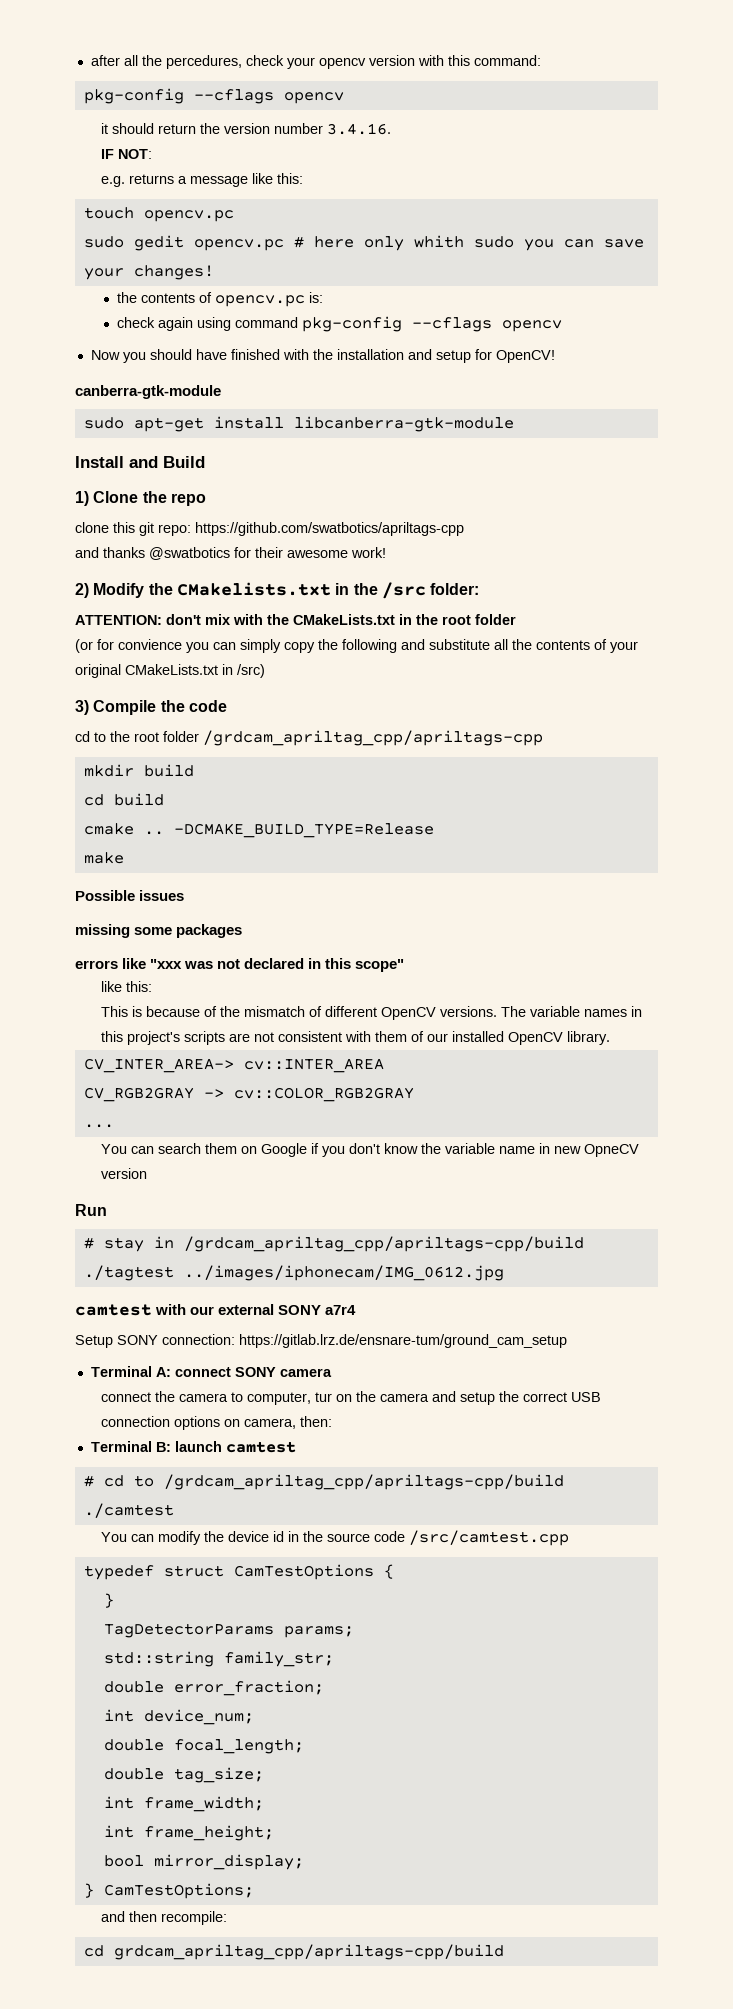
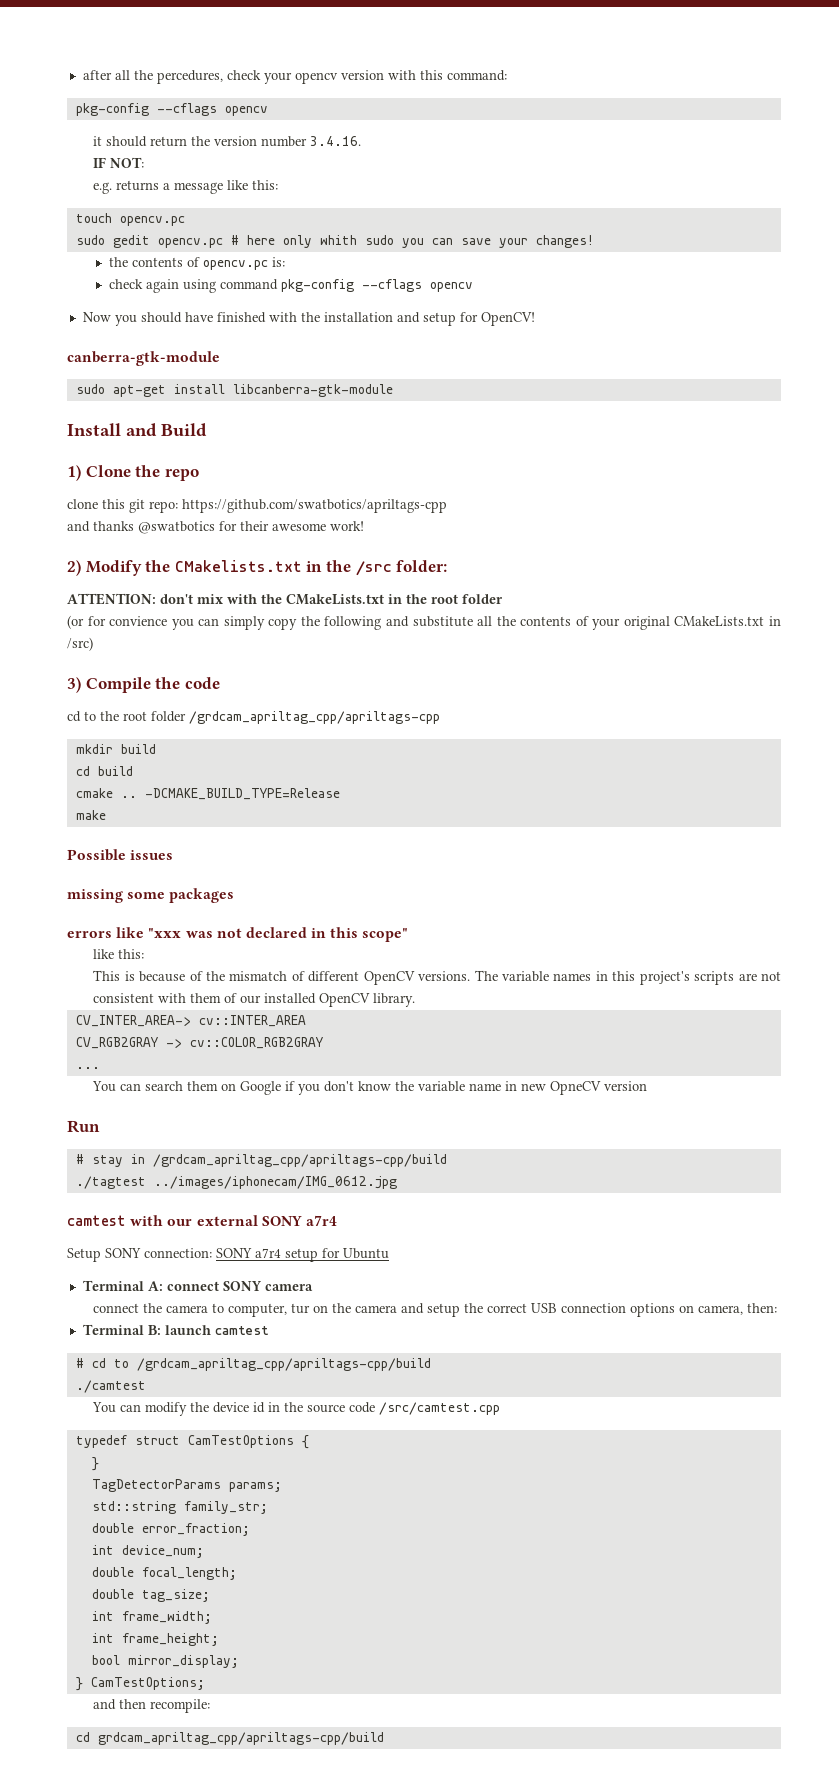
[239,1334,567,1348] https://gitlab.lrz.de/ensnare-tum/ground_cam_setup -> [216,1248,389,1262] SONY a7r4 setup for Ubuntu

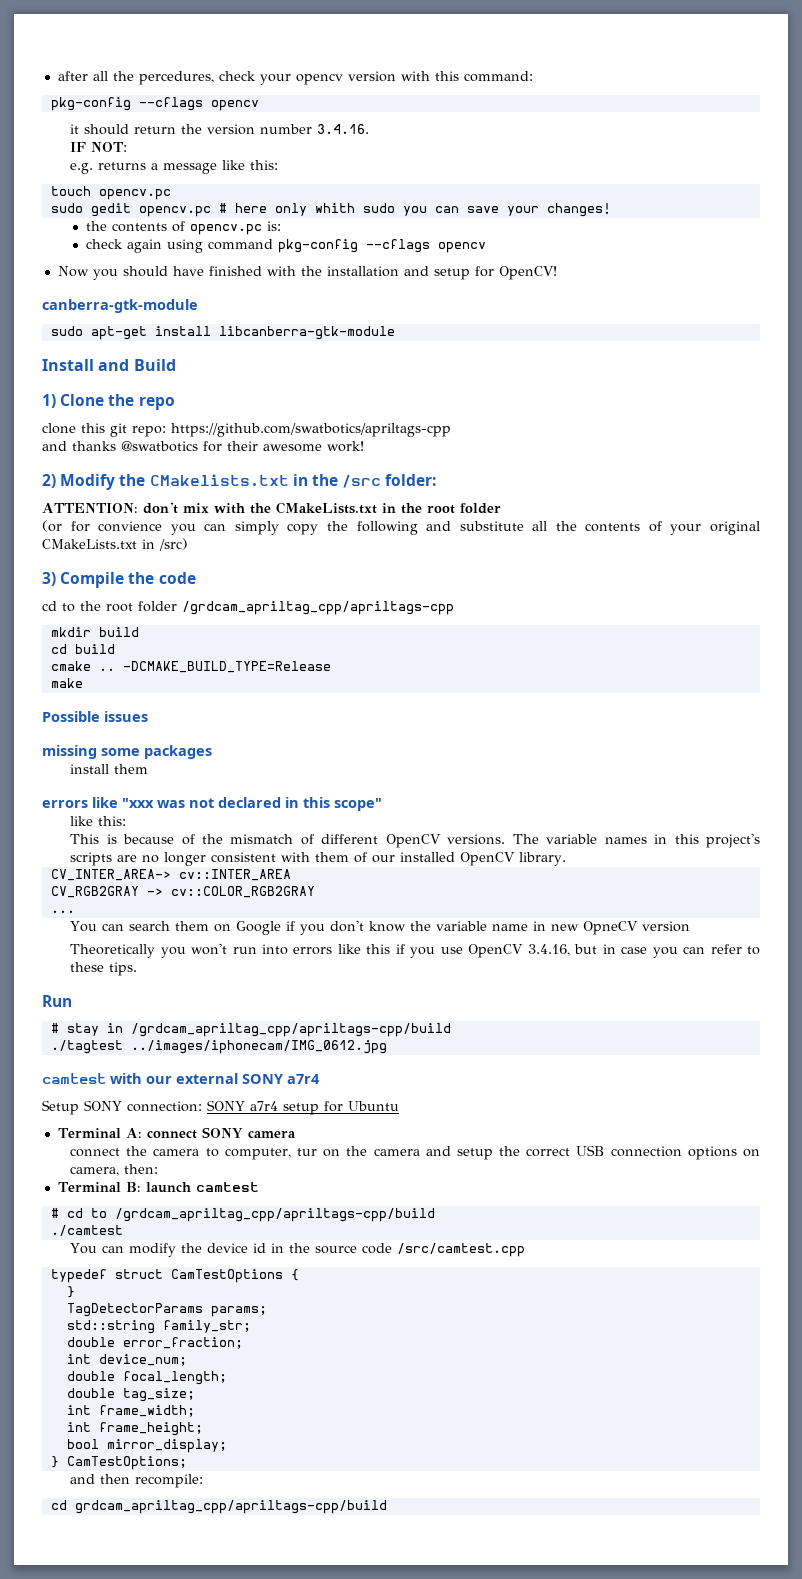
(235, 895) none -> [70,764,149,774] // install them
[760,971,781,981] not -> [142,852,207,866] no longer
(648, 1086) none -> [70,943,761,958] [70,962,138,976] // Theoretically you won't run into errors like this if you use OpenCV 3.4.16, but in case you can refer to these tips.

